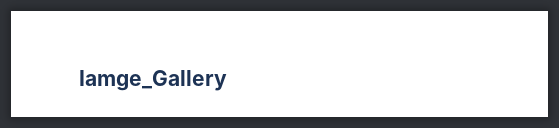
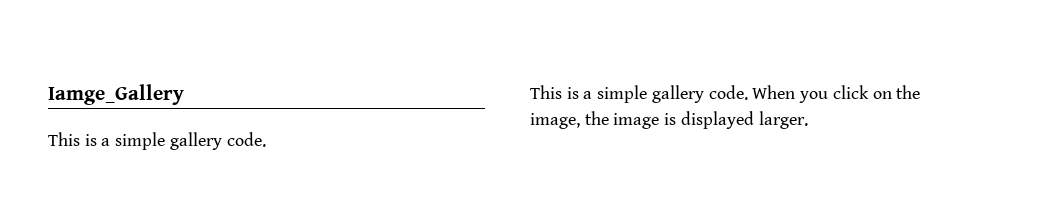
(227, 80) none -> [48,132,266,150] [530,85,921,103] [530,111,808,129] // This is a simple gallery code. // This is a simple gallery code. When you click on the image, the image is displayed larger.

